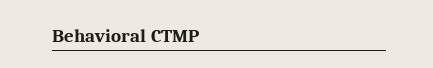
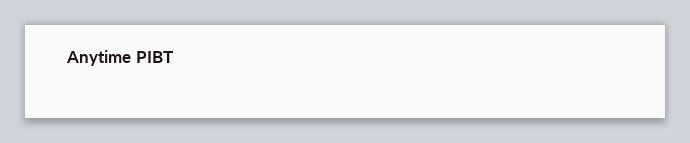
[52,29,200,42] Behavioral CTMP -> [66,50,173,66] Anytime PIBT

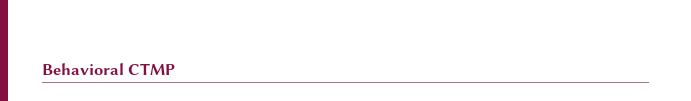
[66,50,173,66] Anytime PIBT -> [42,63,176,75] Behavioral CTMP

